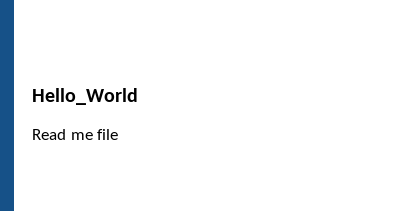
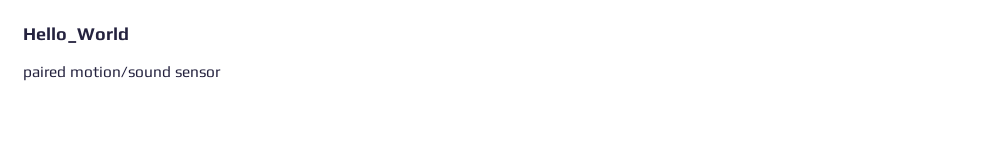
[32,129,119,140] Read me file -> [23,66,222,81] paired motion/sound sensor

